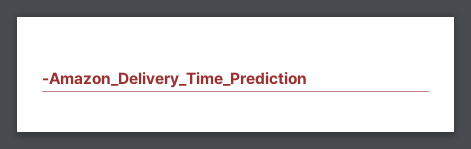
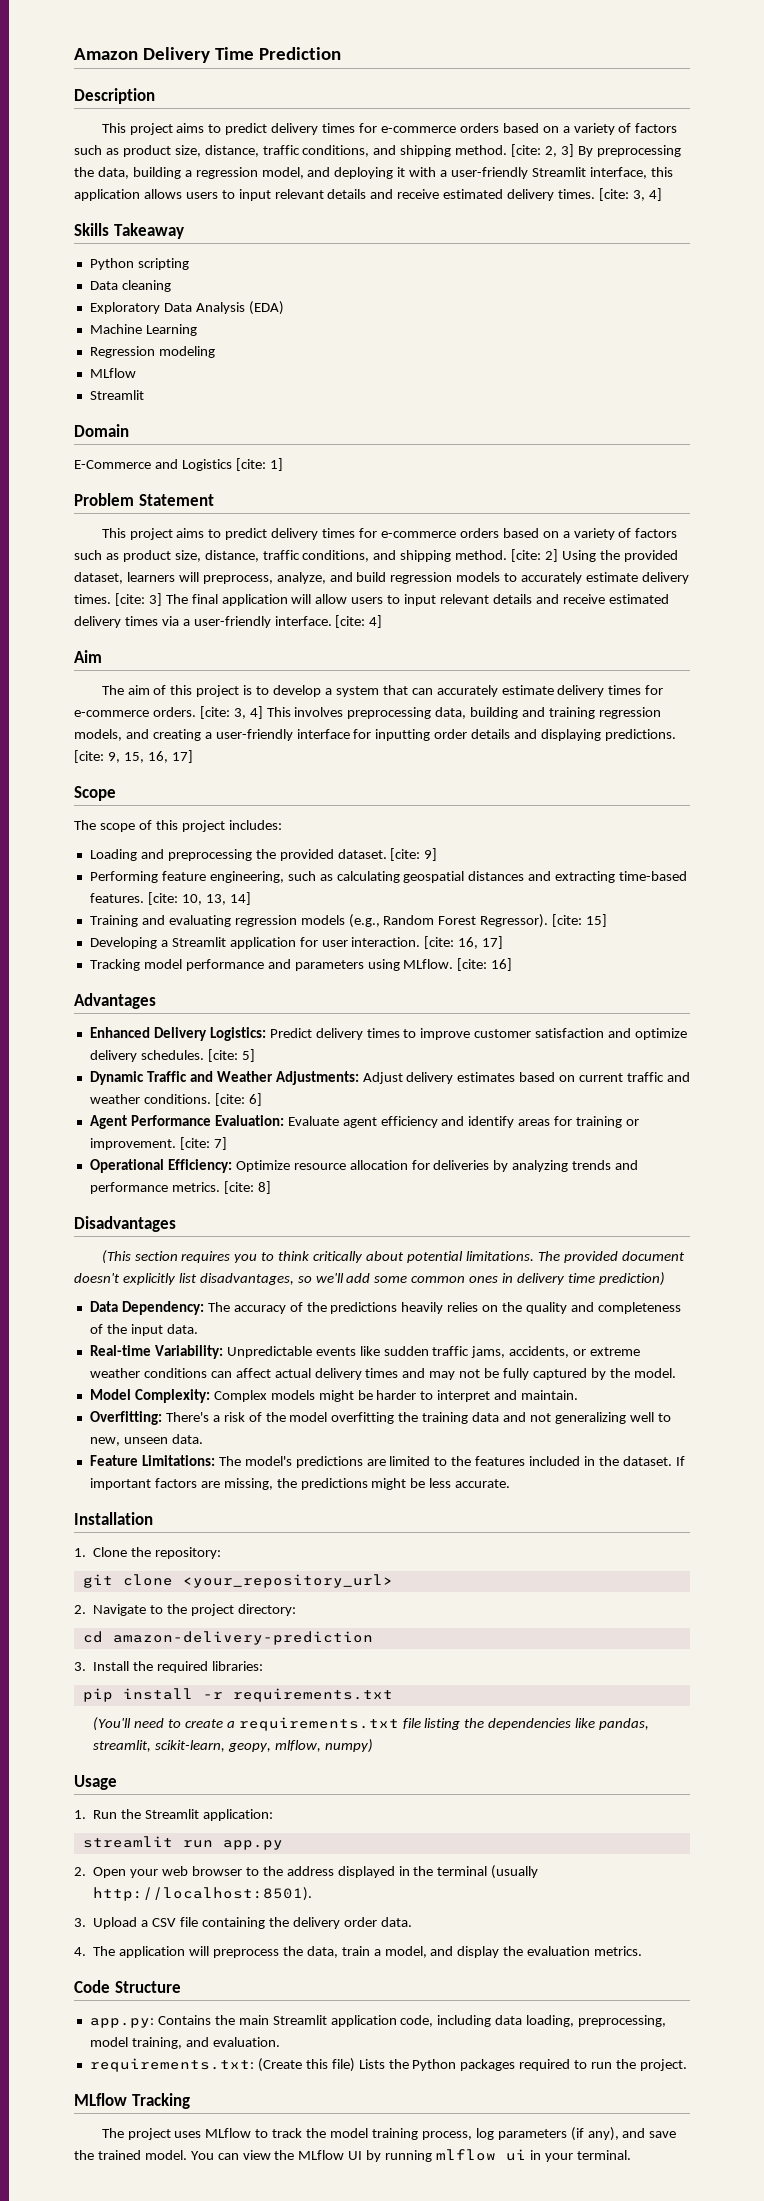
[42,72,307,88] -Amazon_Delivery_Time_Prediction -> [74,47,341,63] [74,88,155,104] [101,123,678,135] [74,144,681,157] [74,167,673,179] [74,188,662,201] [74,223,184,239] [89,258,189,270] [89,280,171,292] [89,301,284,315] [89,324,197,336] [89,346,215,358] [89,368,136,378] [89,390,144,400] [74,424,129,437] [74,458,283,471] [74,493,214,506] [101,528,678,540] [74,549,678,562] [74,572,689,584] [74,593,669,606] [74,615,383,628] [74,650,102,663] [101,685,664,697] [74,706,661,719] [74,729,676,741] [74,750,193,763] [74,786,116,801] [74,820,282,832] [89,848,438,861] [89,871,688,883] [89,892,251,905] [89,914,608,928] [89,936,504,949] [89,958,513,971] [74,993,156,1009] [89,1027,688,1041] [89,1049,255,1062] [89,1071,690,1085] [89,1093,262,1106] [89,1115,640,1129] [89,1137,227,1150] [89,1159,639,1173] [89,1181,271,1194] [74,1216,176,1232] [101,1250,685,1264] [74,1272,665,1286] [89,1301,681,1315] [89,1324,198,1336] [89,1345,641,1359] [89,1368,676,1380] [89,1389,579,1403] [89,1411,671,1425] [89,1434,203,1446] [89,1455,685,1468] [89,1478,511,1490] [74,1512,153,1525] [74,1547,222,1559] [82,1574,393,1588] [74,1604,296,1616] [82,1631,373,1645] [74,1661,263,1673] [82,1688,393,1702] [93,1717,650,1731] [93,1739,373,1753] [74,1775,117,1790] [74,1809,273,1821] [82,1836,283,1850] [74,1865,539,1879] [93,1887,313,1901] [74,1917,412,1929] [74,1946,643,1958] [74,1980,181,1993] [89,2015,667,2028] [89,2037,280,2049] [89,2058,687,2072] [74,2093,190,2109] [101,2127,677,2141] [74,2149,631,2162] Amazon Delivery Time Prediction // Description // This project aims to predict delivery times for e-commerce orders based on a variety of factors such as product size, distance, traffic conditions, and shipping method. [cite: 2, 3] By preprocessing the data, building a regression model, and deploying it with a user-friendly Streamlit interface, this application allows users to input relevant details and receive estimated delivery times. [cite: 3, 4] // Skills Takeaway // Python scripting // Data cleaning // Exploratory Data Analysis (EDA) // Machine Learning // Regression modeling // MLflow // Streamlit // Domain // E-Commerce and Logistics [cite: 1] // Problem Statement // This project aims to predict delivery times for e-commerce orders based on a variety of factors such as product size, distance, traffic conditions, and shipping method. [cite: 2] Using the provided dataset, learners will preprocess, analyze, and build regression models to accurately estimate delivery times. [cite: 3] The final application will allow users to input relevant details and receive estimated delivery times via a user-friendly interface. [cite: 4] // Aim // The aim of this project is to develop a system that can accurately estimate delivery times for e-commerce orders. [cite: 3, 4] This involves preprocessing data, building and training regression models, and creating a user-friendly interface for inputting order details and displaying predictions. [cite: 9, 15, 16, 17] // Scope // The scope of this project includes: // Loading and preprocessing the provided dataset. [cite: 9] // Performing feature engineering, such as calculating geospatial distances and extracting time-based features. [cite: 10, 13, 14] // Training and evaluating regression models (e.g., Random Forest Regressor). [cite: 15] // Developing a Streamlit application for user interaction. [cite: 16, 17] // Tracking model performance and parameters using MLflow. [cite: 16] // Advantages // Enhanced Delivery Logistics: Predict delivery times to improve customer satisfaction and optimize delivery schedules. [cite: 5] // Dynamic Traffic and Weather Adjustments: Adjust delivery estimates based on current traffic and weather conditions. [cite: 6] // Agent Performance Evaluation: Evaluate agent efficiency and identify areas for training or improvement. [cite: 7] // Operational Efficiency: Optimize resource allocation for deliveries by analyzing trends and performance metrics. [cite: 8] // Disadvantages // (This section requires you to think critically about potential limitations. The provided document doesn't explicitly list disadvantages, so we'll add some common ones in delivery time prediction) // Data Dependency: The accuracy of the predictions heavily relies on the quality and completeness of the input data. // Real-time Variability: Unpredictable events like sudden traffic jams, accidents, or extreme weather conditions can affect actual delivery times and may not be fully captured by the model. // Model Complexity: Complex models might be harder to interpret and maintain. // Overfitting: There's a risk of the model overfitting the training data and not generalizing well to new, unseen data. // Feature Limitations: The model's predictions are limited to the features included in the dataset. If important factors are missing, the predictions might be less accurate. // Installation // 1. Clone the repository: // git clone <your_repository_url> // 2. Navigate to the project directory: // cd amazon-delivery-prediction // 3. Install the required libraries: // pip install -r requirements.txt // (You'll need to create a requirements.txt file listing the dependencies like pandas, streamlit, scikit-learn, geopy, mlflow, numpy) // Usage // 1. Run the Streamlit application: // streamlit run app.py // 2. Open your web browser to the address displayed in the terminal (usually http://localhost:8501). // 3. Upload a CSV file containing the delivery order data. // 4. The application will preprocess the data, train a model, and display the evaluation metrics. // Code Structure // app.py: Contains the main Streamlit application code, including data loading, preprocessing, model training, and evaluation. // requirements.txt: (Create this file) Lists the Python packages required to run the project. // MLflow Tracking // The project uses MLflow to track the model training process, log parameters (if any), and save the trained model. You can view the MLflow UI by running mlflow ui in your terminal.

